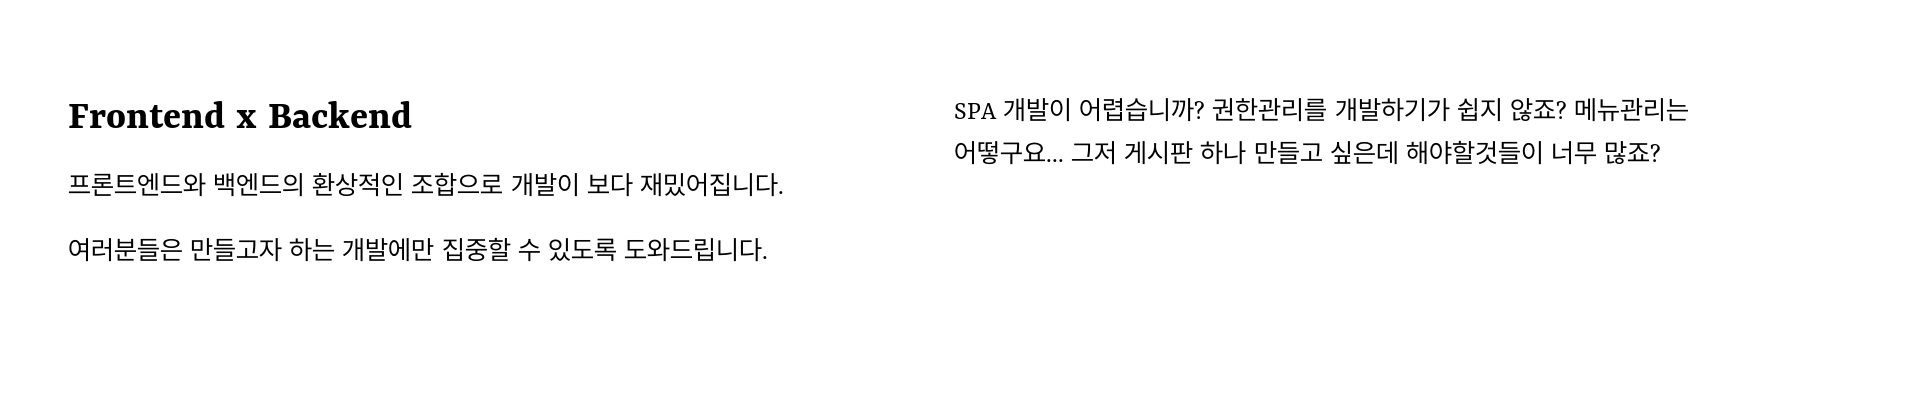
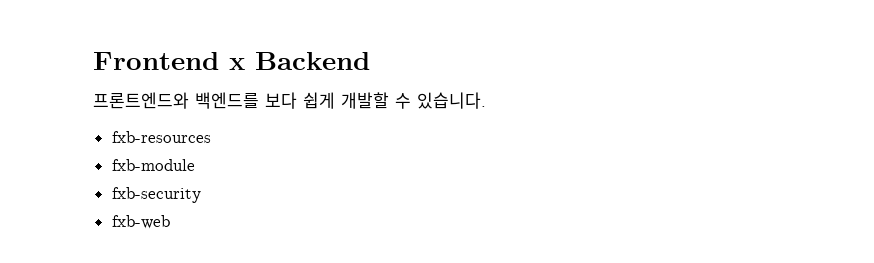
[213,172,784,197] [68,237,769,262] [954,98,1690,122] [954,140,1662,165] 백엔드의 환상적인 조합으로 개발이 보다 재밌어집니다. // 여러분들은 만들고자 하는 개발에만 집중할 수 있도록 도와드립니다. // SPA 개발이 어렵습니까? 권한관리를 개발하기가 쉽지 않죠? 메뉴관리는 어떻구요... 그저 게시판 하나 만들고 싶은데 해야할것들이 너무 많죠? -> [195,92,486,109] [111,131,211,143] [111,159,195,171] [111,187,201,203] [111,215,170,229] 백엔드를 보다 쉽게 개발할 수 있습니다. // fxb-resources // fxb-module // fxb-security // fxb-web

